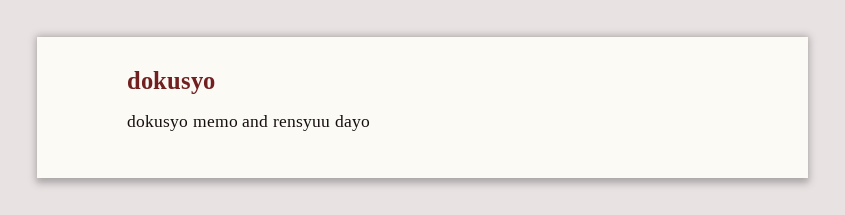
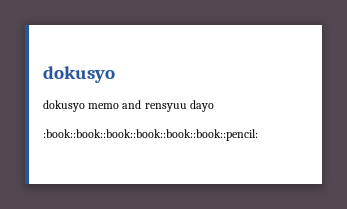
(370, 123) none -> [43,129,258,141] // :book::book::book::book::book::book::pencil:

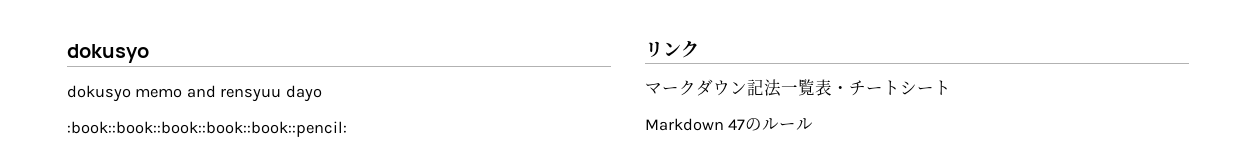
[43,129,258,141] :book::book::book::book::book::book::pencil: -> [67,121,347,137] [645,40,699,58] [645,79,951,97] [645,118,814,131] :book::book::book::book::book::pencil: // リンク // マークダウン記法一覧表・チートシート // Markdown 47のルール

